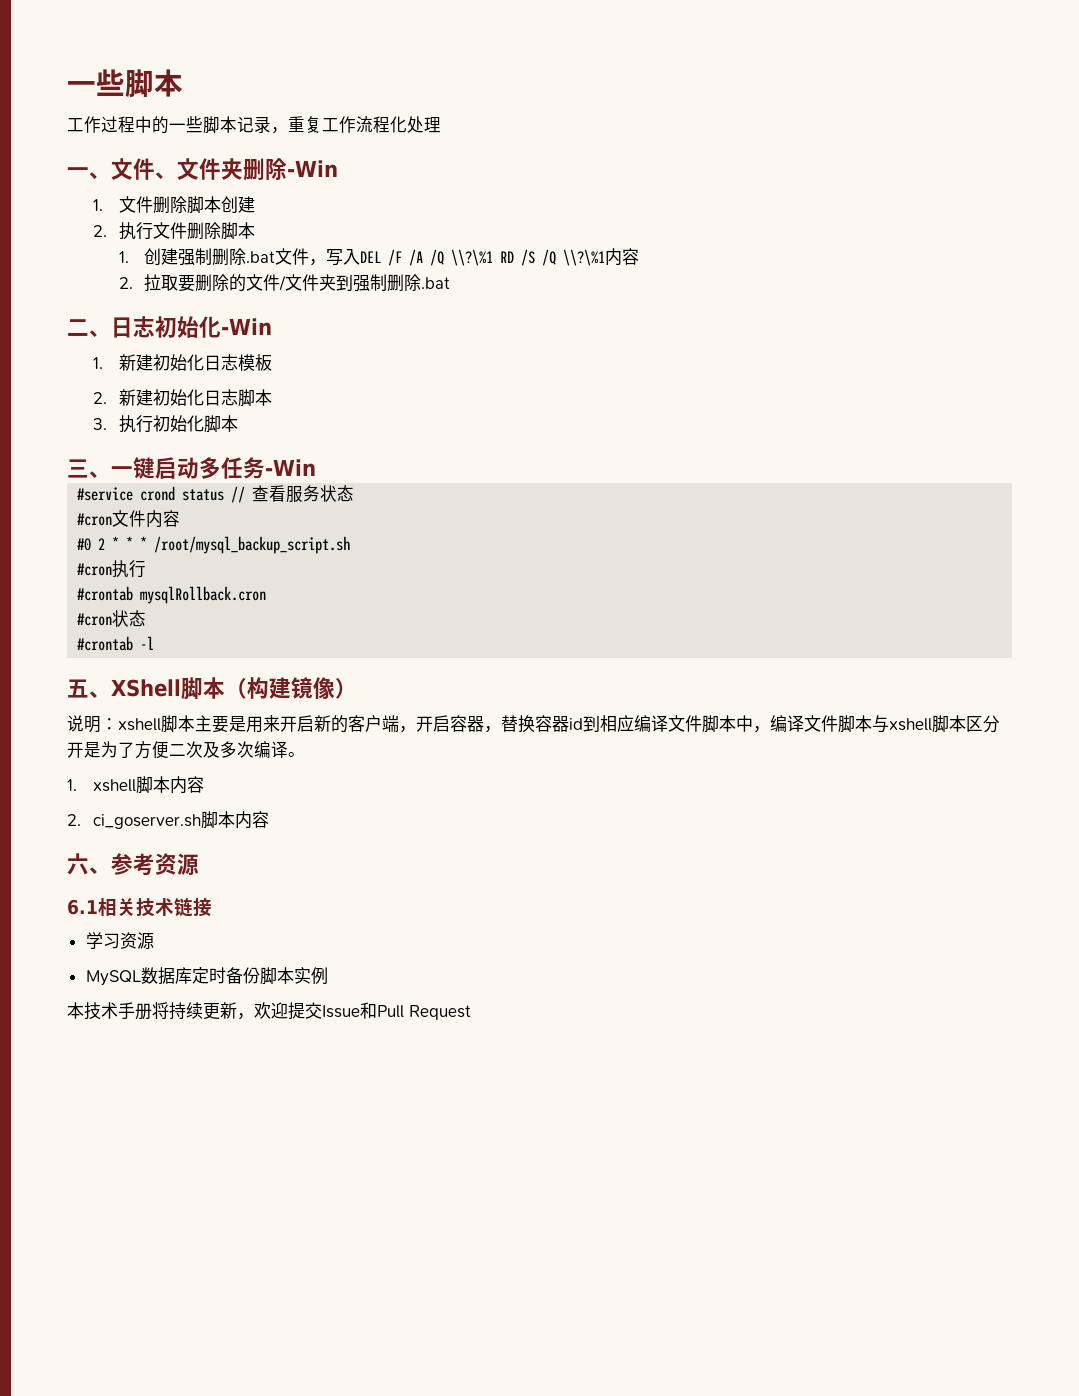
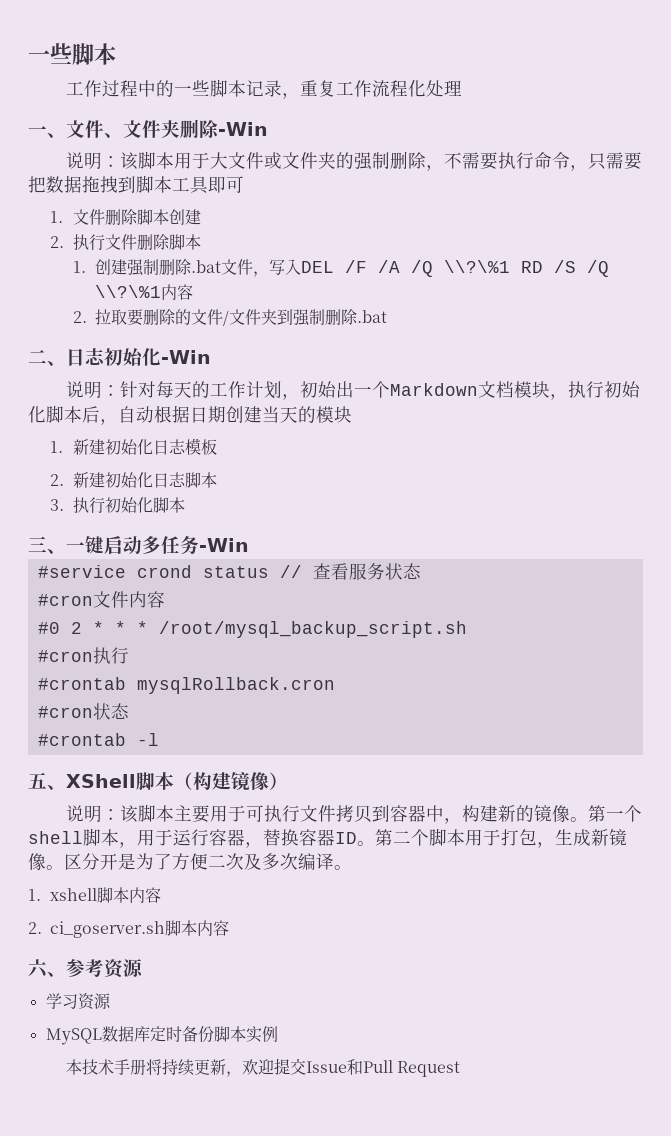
(338, 168) none -> [65,151,642,171] [28,175,244,194] // 说明：该脚本用于大文件或文件夹的强制删除，不需要执行命令，只需要把数据拖拽到脚本工具即可
(272, 326) none -> [65,381,640,400] [28,405,352,425] // 说明：针对每天的工作计划，初始出一个Markdown文档模块，执行初始化脚本后，自动根据日期创建当天的模块
[118,718,161,731] xshell -> [119,805,138,823] 该
[229,715,966,733] 是用来开启新的客户端，开启容器，替换容器id到相应编译文件脚本中，编译文件脚本与xshell脚本 -> [209,804,642,824] [28,828,627,848] [28,853,64,871] 用于可执行文件拷贝到容器中，构建新的镜像。第一个shell脚本，用于运行容器，替换容器ID。第二个脚本用于打包，生成新镜像。
[67,898,212,917] // 6.1相关技术链接 -> (143, 968) none

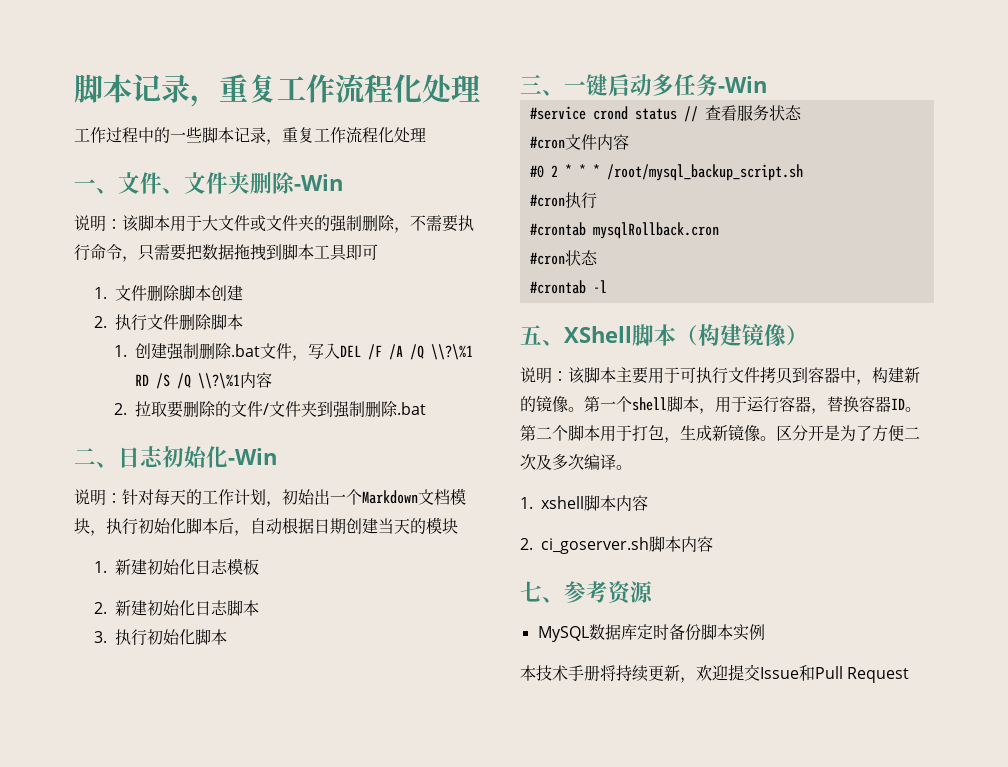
[28,43,116,65] 一些脚本 -> [74,74,480,107] 脚本记录，重复工作流程化处理
[28,959,48,978] 六 -> [520,581,542,602] 七
[45,993,111,1010] // 学习资源 -> (653, 592) none

